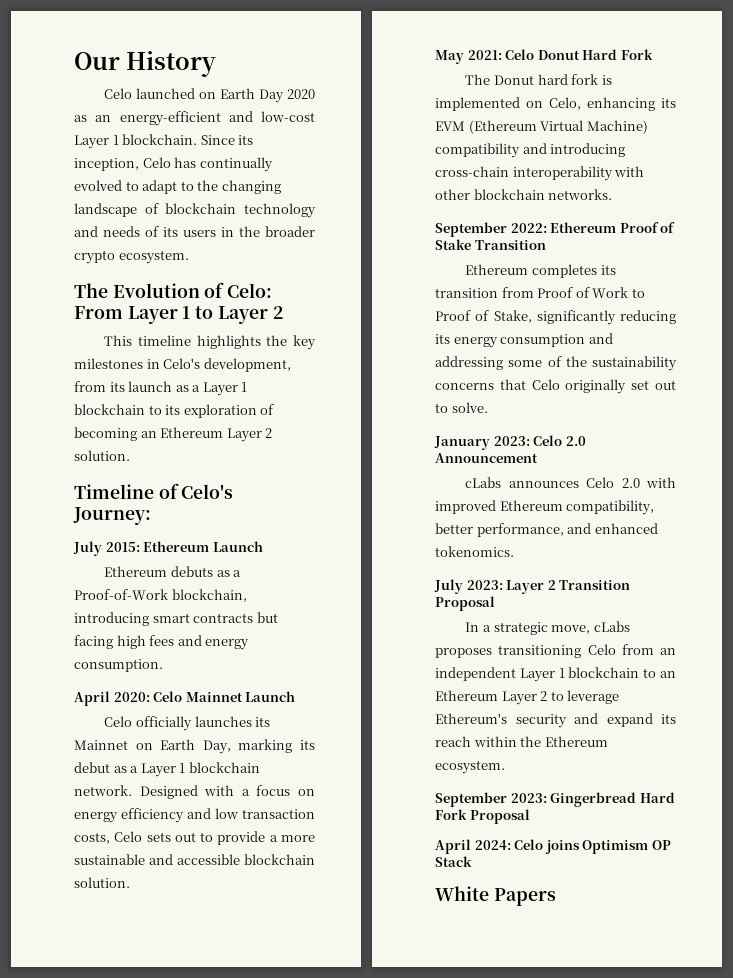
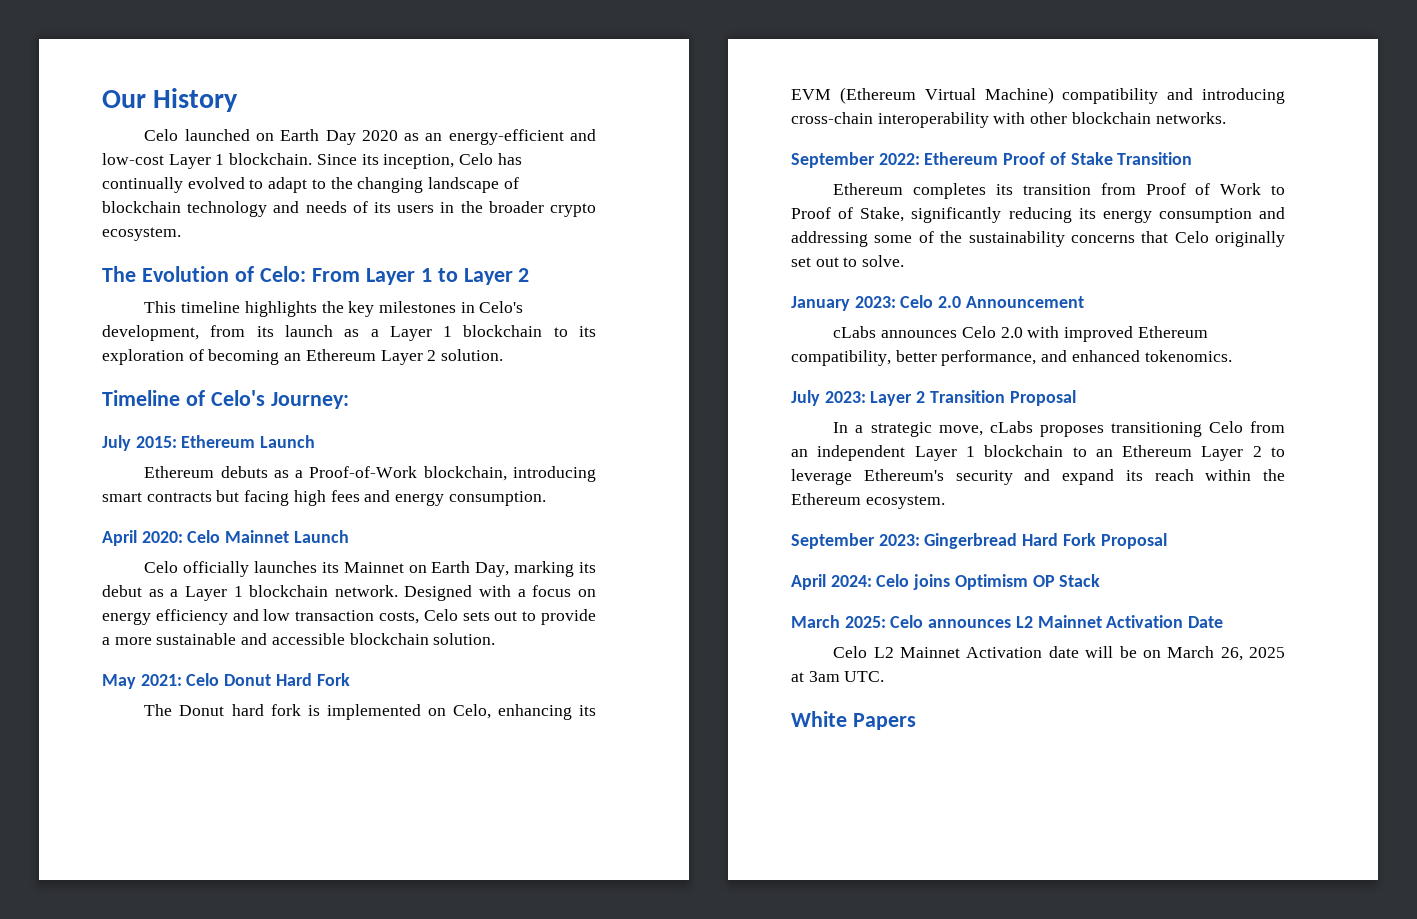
(472, 861) none -> [791,615,1224,628] [833,646,1285,661] [791,671,885,682] // March 2025: Celo announces L2 Mainnet Activation Date // Celo L2 Mainnet Activation date will be on March 26, 2025 at 3am UTC.

